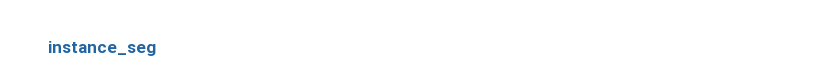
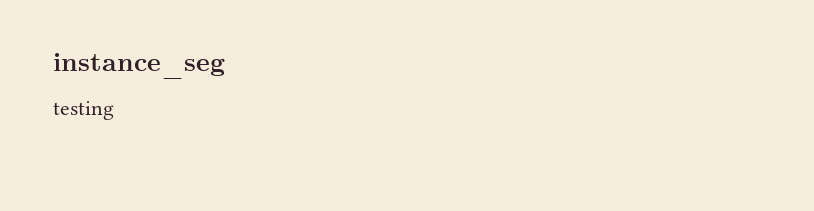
(156, 48) none -> [53,101,114,120] // testing

